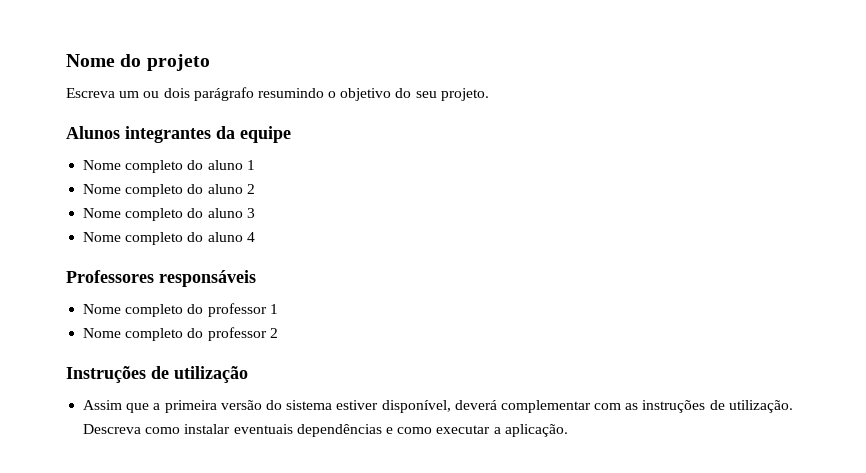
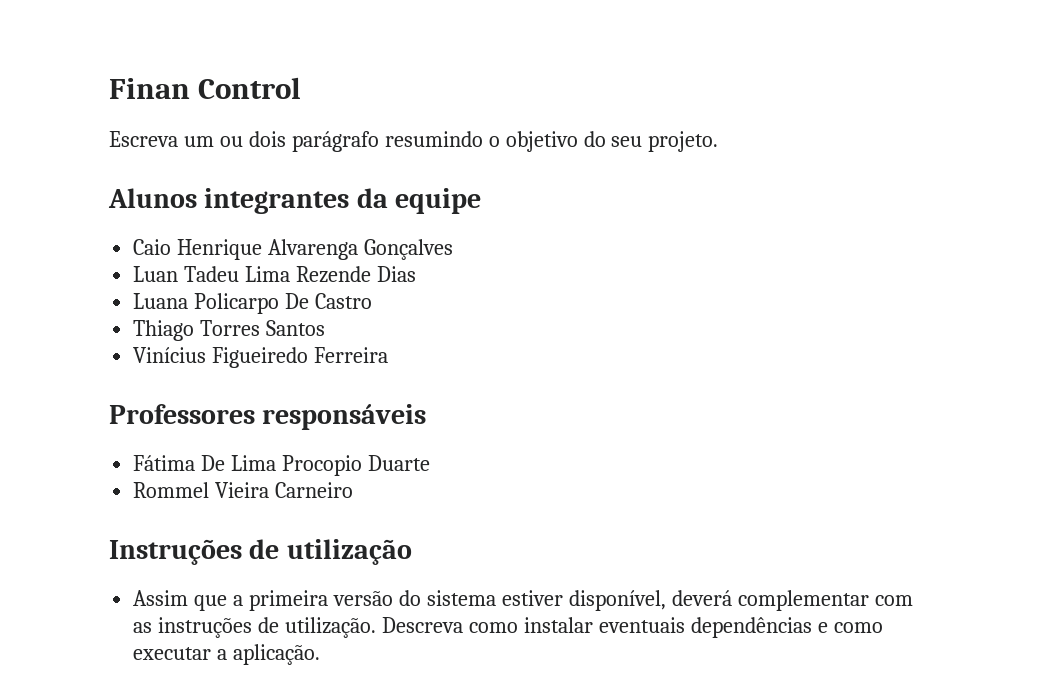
[66,54,210,71] Nome do projeto -> [109,77,302,99] Finan Control
[83,160,255,173] [83,184,255,197] [83,208,255,221] [83,232,255,245] [66,270,256,287] [83,303,278,317] [83,327,278,341] Nome completo do aluno 1 // Nome completo do aluno 2 // Nome completo do aluno 3 // Nome completo do aluno 4 // Professores responsáveis // Nome completo do professor 1 // Nome completo do professor 2 -> [133,239,454,260] [133,266,416,283] [133,293,373,314] [133,320,326,341] [133,347,389,368] [109,404,427,430] [133,455,430,476] [133,482,354,498] Caio Henrique Alvarenga Gonçalves // Luan Tadeu Lima Rezende Dias // Luana Policarpo De Castro // Thiago Torres Santos // Vinícius Figueiredo Ferreira // Professores responsáveis // Fátima De Lima Procopio Duarte // Rommel Vieira Carneiro

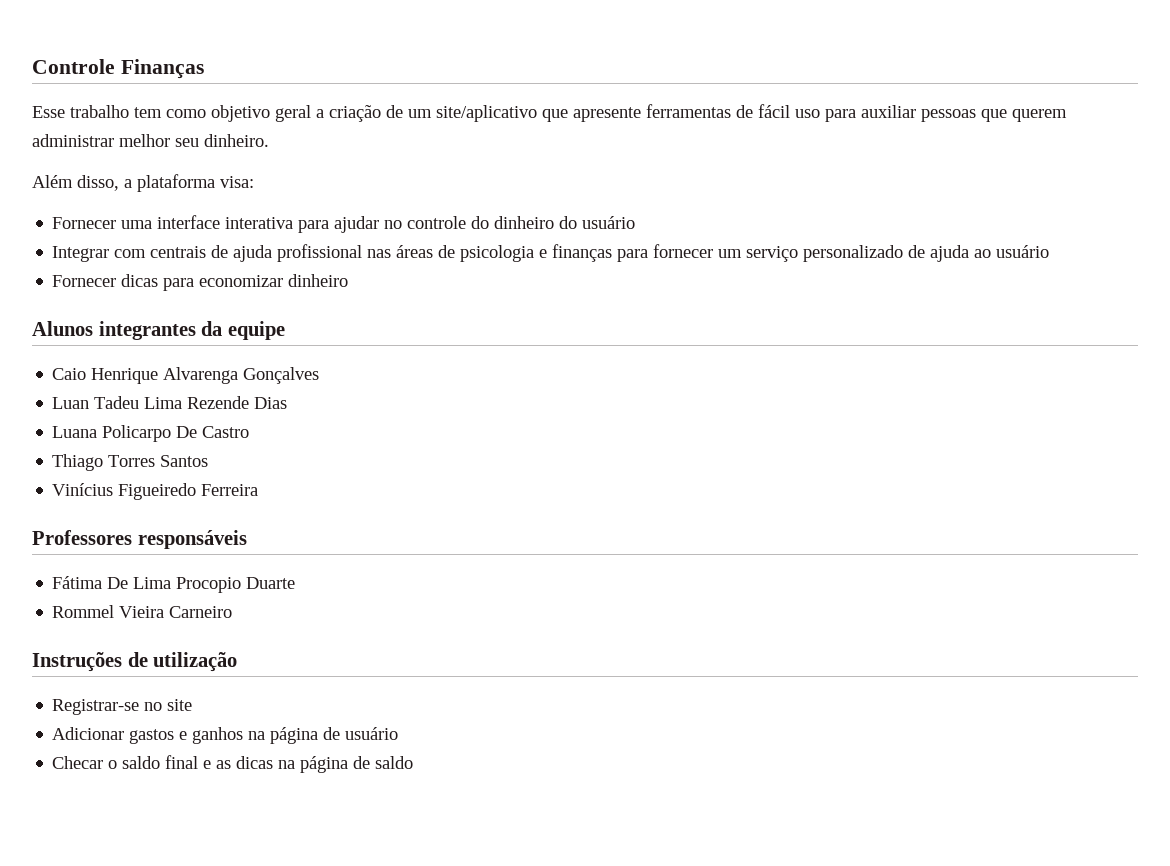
[109,77,302,99] [109,131,719,152] Finan Control // Escreva um ou dois parágrafo resumindo o objetivo do seu projeto. -> [32,59,204,79] [32,104,1067,122] [32,134,269,147] [32,174,254,192] [52,215,636,233] [52,244,1050,262] [52,274,349,291] Controle Finanças // Esse trabalho tem como objetivo geral a criação de um site/aplicativo que apresente ferramentas de fácil uso para auxiliar pessoas que querem administrar melhor seu dinheiro. // Além disso, a plataforma visa: // Fornecer uma interface interativa para ajudar no controle do dinheiro do usuário // Integrar com centrais de ajuda profissional nas áreas de psicologia e finanças para fornecer um serviço personalizado de ajuda ao usuário // Fornecer dicas para economizar dinheiro
[133,590,913,611] [133,617,883,638] [133,644,321,665] Assim que a primeira versão do sistema estiver disponível, deverá complementar com as instruções de utilização. Descreva como instalar eventuais dependências e como executar a aplicação. -> [52,699,193,715] [52,727,399,744] [52,755,414,773] Registrar-se no site // Adicionar gastos e ganhos na página de usuário // Checar o saldo final e as dicas na página de saldo

